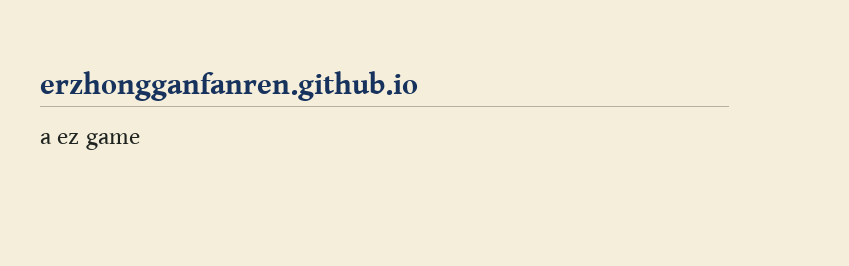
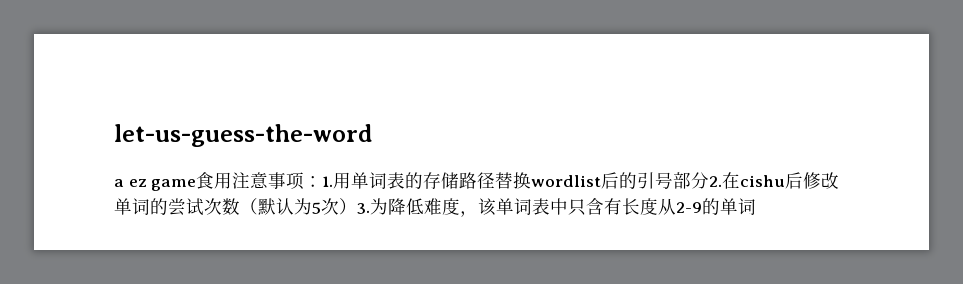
[40,71,418,101] erzhongganfanren.github.io -> [114,124,372,147] let-us-guess-the-word
(140, 141) none -> [196,172,840,190] [114,198,756,217] 食用注意事项：1.用单词表的存储路径替换wordlist后的引号部分2.在cishu后修改单词的尝试次数（默认为5次）3.为降低难度，该单词表中只含有长度从2-9的单词

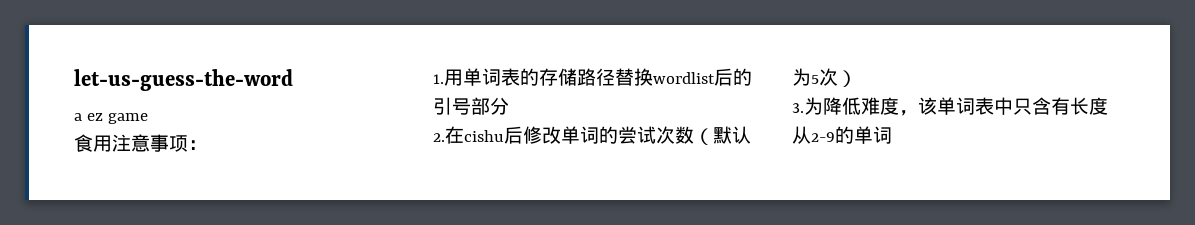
(197, 185) none -> (148, 118) //
(323, 181) none -> (207, 145) //
(710, 180) none -> (509, 106) //
(357, 206) none -> (857, 78) //

